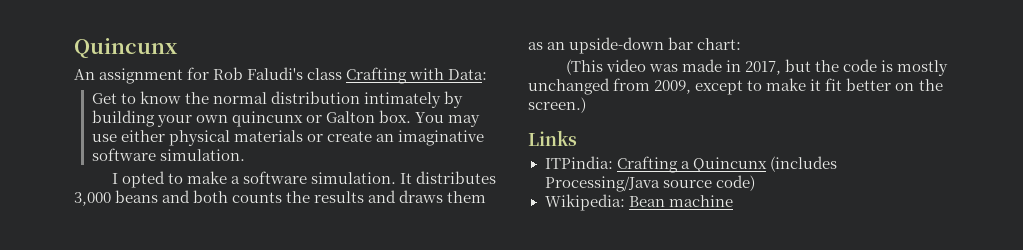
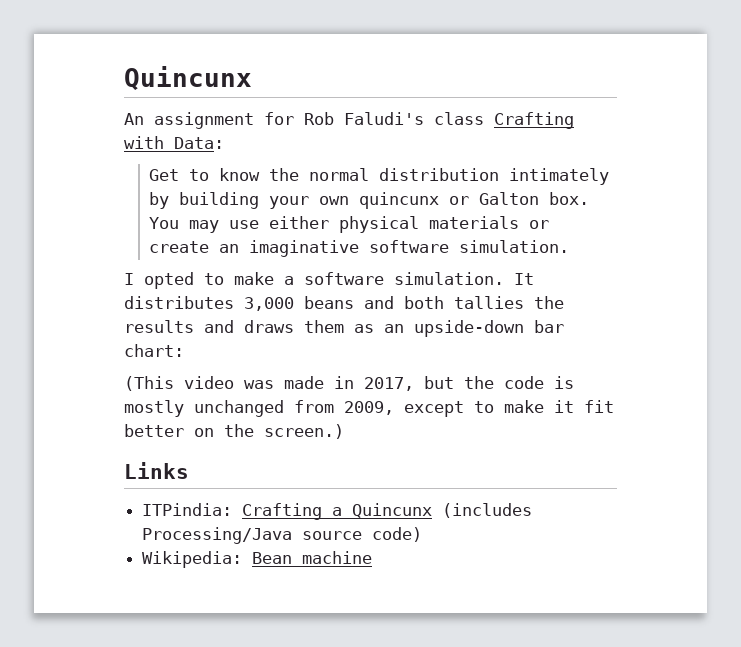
[232,192,283,203] counts -> [454,296,524,309] tallies

